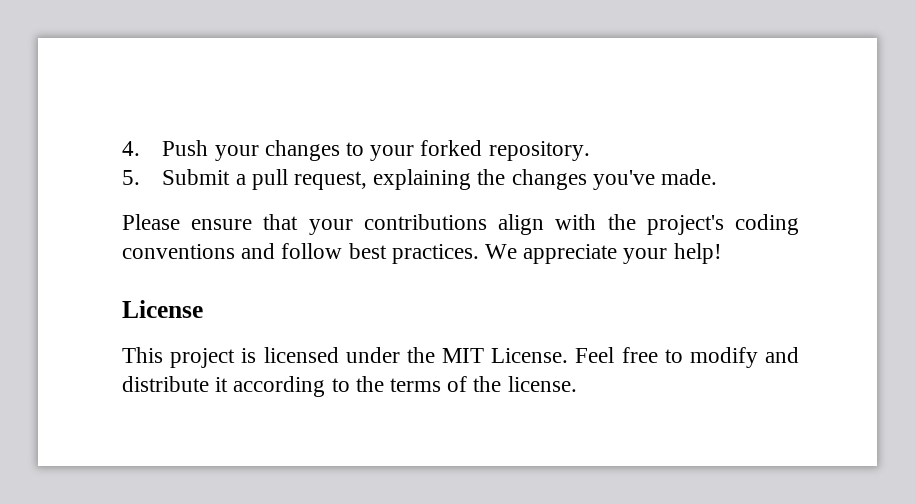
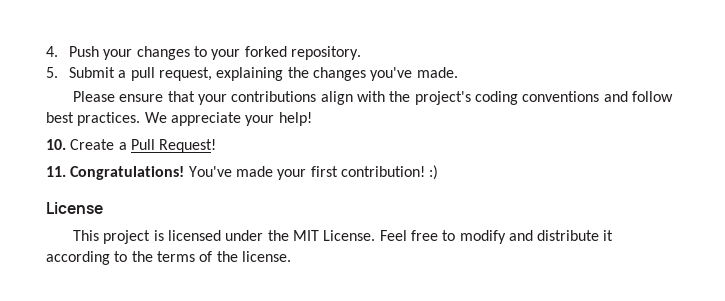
(722, 253) none -> [46,139,217,153] [46,165,439,180] // 10. Create a Pull Request! // 11. Congratulations! You've made your first contribution! :)

